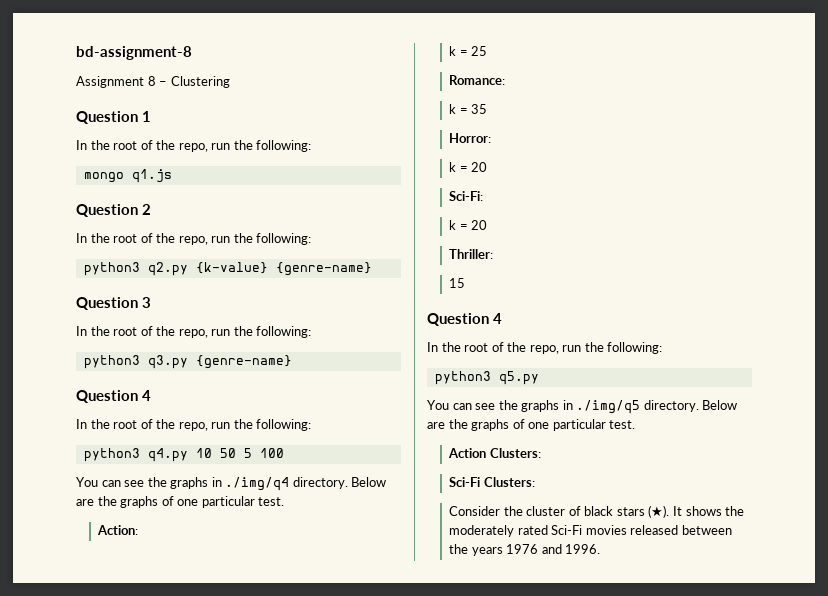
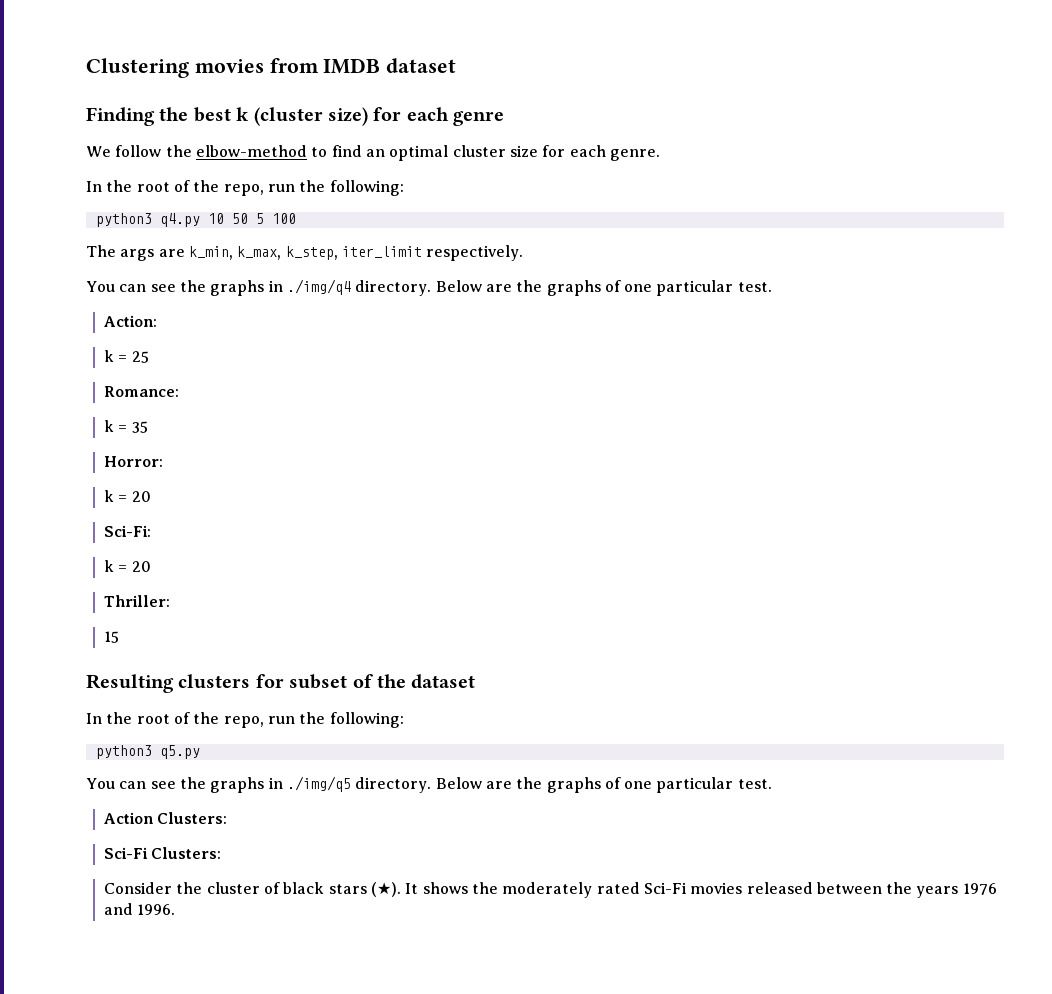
[76,46,192,60] [76,76,230,88] [76,111,151,124] [76,140,312,152] [83,169,172,183] [76,204,151,217] [76,233,312,245] [83,262,372,276] [76,297,151,310] [76,326,312,338] [83,355,292,369] [76,390,151,403] bd-assignment-8 // Assignment 8 – Clustering // Question 1 // In the root of the repo, run the following: // mongo q1.js // Question 2 // In the root of the repo, run the following: // python3 q2.py {k-value} {genre-name} // Question 3 // In the root of the repo, run the following: // python3 q3.py {genre-name} // Question 4 -> [86,58,457,78] [86,107,505,126] [86,145,660,161] Clustering movies from IMDB dataset // Finding the best k (cluster size) for each genre // We follow the elbow-method to find an optimal cluster size for each genre.
(284, 453) none -> [86,245,524,261] // The args are k_min, k_max, k_step, iter_limit respectively.
[427,313,502,326] Question 4 -> [86,674,476,693] Resulting clusters for subset of the dataset

